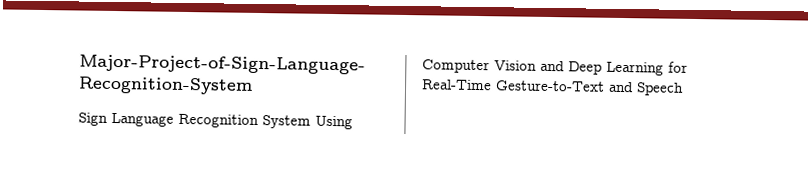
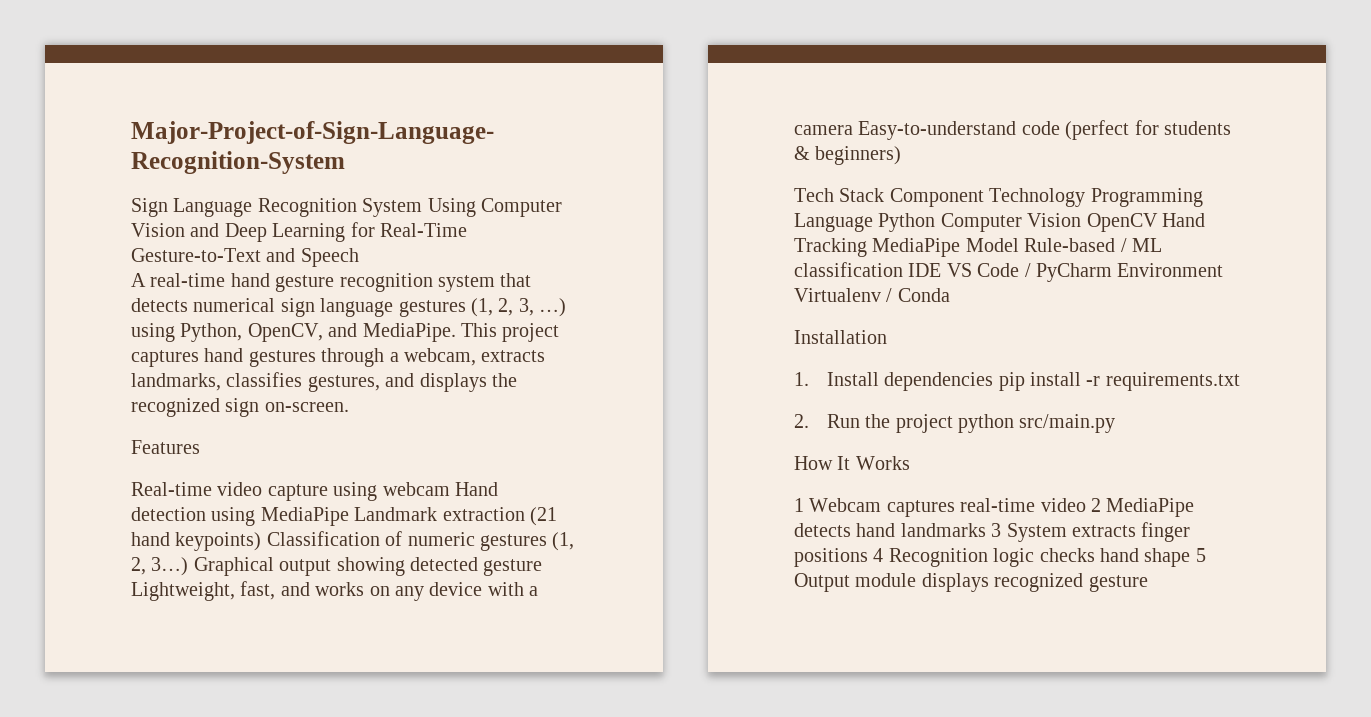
(684, 89) none -> [131,273,532,292] [131,298,567,317] [131,323,560,342] [131,348,546,367] [131,372,517,392] [131,398,349,417] [131,440,200,454] [131,482,498,501] [131,507,557,526] [131,531,575,551] [131,557,543,576] [131,581,539,601] [794,120,1231,140] [794,146,902,165] [794,188,1203,207] [794,213,1205,232] [794,238,1162,257] [794,262,1224,282] [794,288,950,302] [794,330,887,344] [794,372,1240,391] [794,414,1116,433] [794,456,910,470] [794,498,1195,517] [794,522,1191,542] [794,548,1206,567] [794,573,1148,592] // A real-time hand gesture recognition system that detects numerical sign language gestures (1, 2, 3, …) using Python, OpenCV, and MediaPipe. This project captures hand gestures through a webcam, extracts landmarks, classifies gestures, and displays the recognized sign on-screen. // Features // Real-time video capture using webcam Hand detection using MediaPipe Landmark extraction (21 hand keypoints) Classification of numeric gestures (1, 2, 3…) Graphical output showing detected gesture Lightweight, fast, and works on any device with a camera Easy-to-understand code (perfect for students & beginners) // Tech Stack Component Technology Programming Language Python Computer Vision OpenCV Hand Tracking MediaPipe Model Rule-based / ML classification IDE VS Code / PyCharm Environment Virtualenv / Conda // Installation // 1. Install dependencies pip install -r requirements.txt // 2. Run the project python src/main.py // How It Works // 1 Webcam captures real-time video 2 MediaPipe detects hand landmarks 3 System extracts finger positions 4 Recognition logic checks hand shape 5 Output module displays recognized gesture

